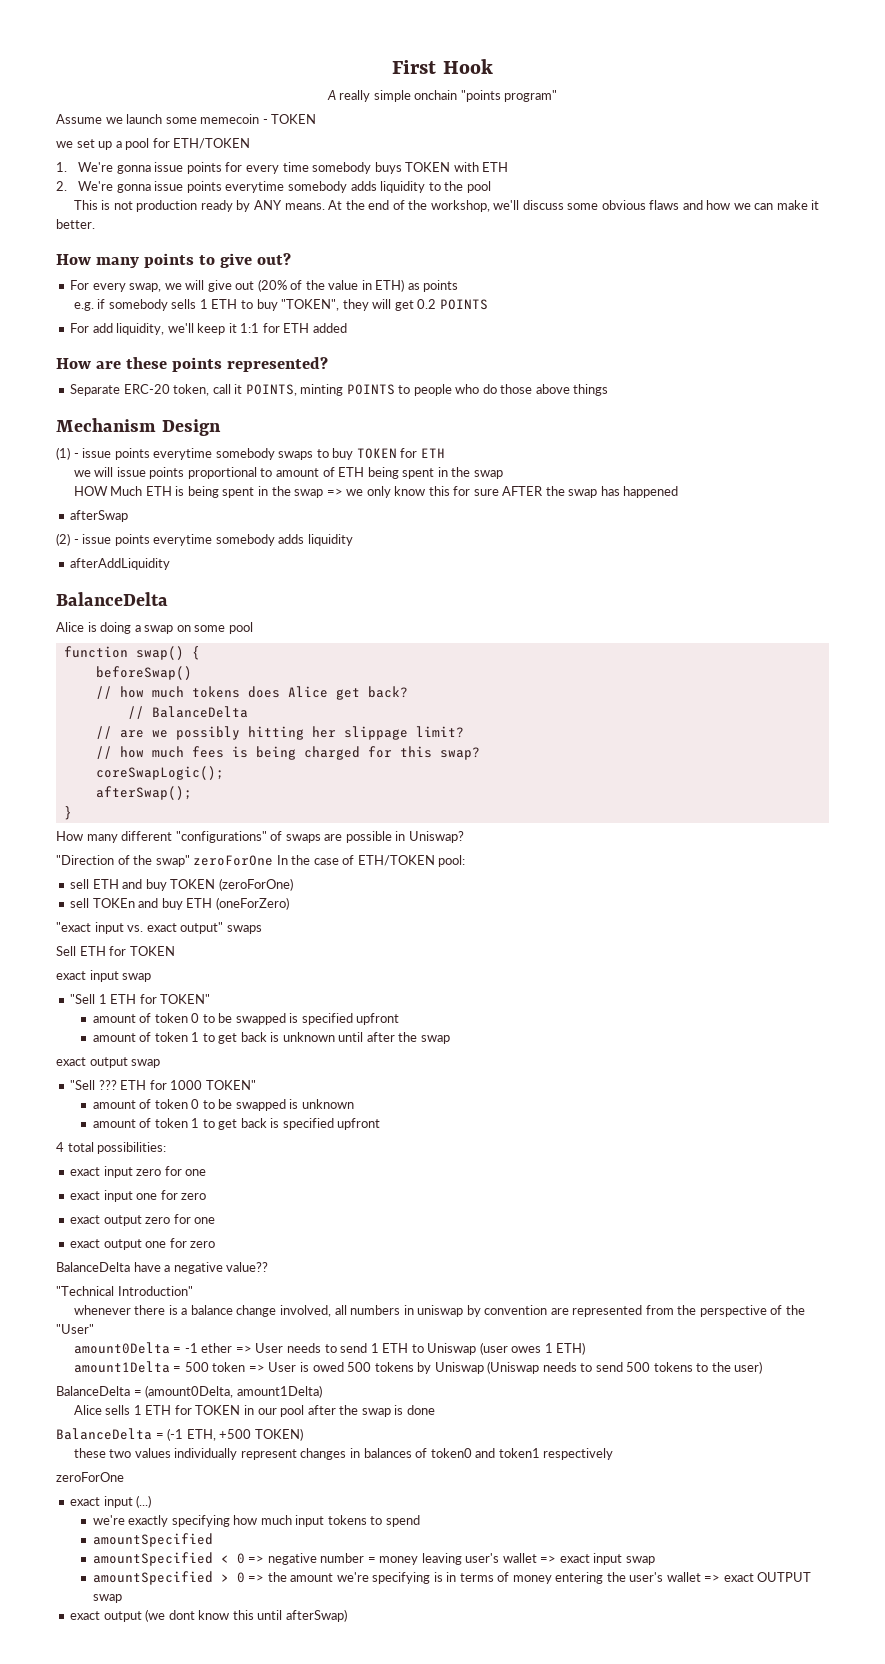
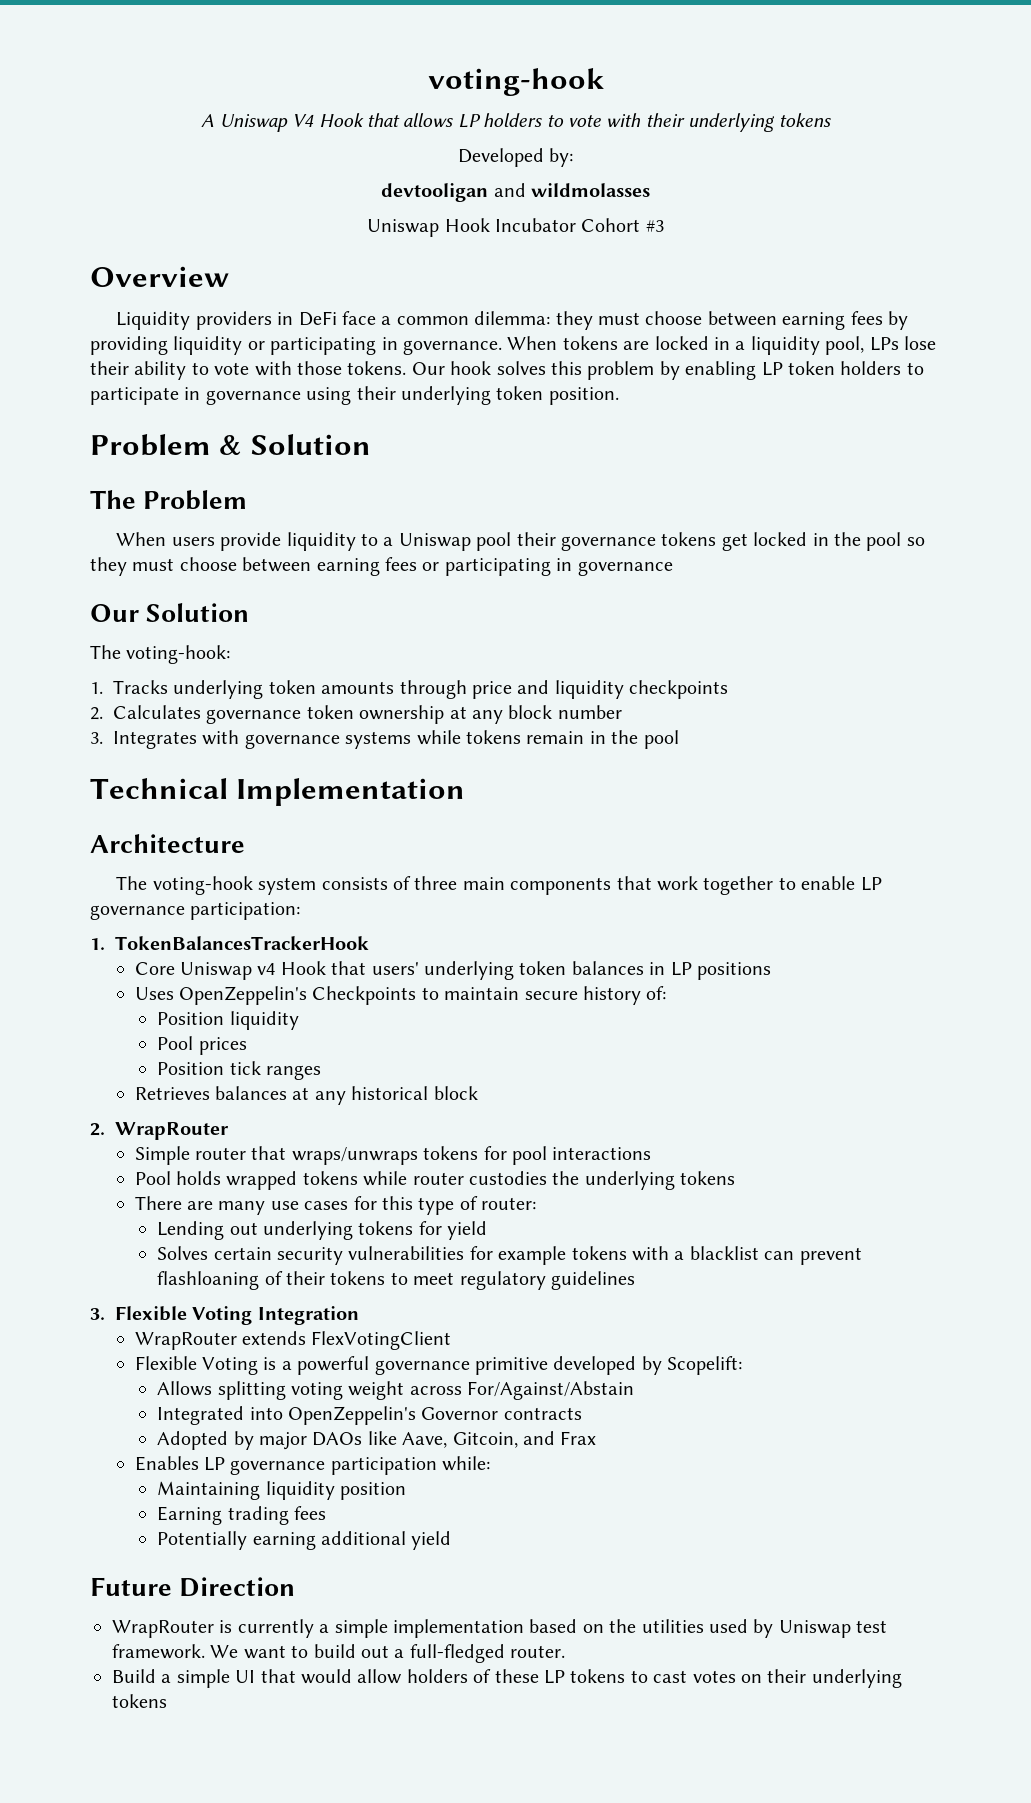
[392,59,493,74] First Hook -> [427,68,604,96] voting-hook
[339,90,558,102] [56,114,317,124] [56,138,251,150] [56,162,509,174] [56,181,491,193] [73,200,820,212] [56,219,95,229] [56,253,291,268] [70,279,459,292] [73,299,488,311] [70,323,347,335] [56,357,328,372] [70,384,609,396] [56,418,221,436] [56,447,445,460] [73,467,503,479] [73,486,679,498] [70,510,129,522] [56,533,353,546] [70,558,171,570] [56,592,168,606] [56,622,253,634] [63,646,200,660] [95,666,192,680] [95,686,408,700] [127,706,248,719] [95,726,464,740] [95,746,480,760] [95,766,224,780] [95,786,192,800] [63,806,72,820] [56,831,464,843] [56,855,466,867] [70,878,293,891] [70,897,289,910] [56,922,262,934] [56,946,175,956] [56,970,152,982] [70,994,211,1004] [92,1013,400,1025] [92,1032,450,1044] [56,1057,161,1068] [70,1080,256,1090] [92,1099,354,1111] [92,1118,381,1130] [56,1142,167,1154] [70,1166,207,1178] [70,1190,207,1202] [70,1214,216,1226] [70,1238,216,1250] [56,1262,269,1274] [56,1286,193,1296] [73,1305,805,1317] [56,1324,94,1334] [73,1342,586,1355] [73,1361,763,1374] [56,1385,322,1398] [73,1405,435,1417] [56,1428,303,1441] [73,1448,614,1460] [56,1472,124,1482] [70,1495,152,1508] [92,1515,420,1527] [92,1533,213,1547] [92,1552,655,1566] [92,1571,812,1585] [92,1594,122,1603] [70,1609,347,1622] really simple onchain "points program" // Assume we launch some memecoin - TOKEN // we set up a pool for ETH/TOKEN // 1. We're gonna issue points for every time somebody buys TOKEN with ETH // 2. We're gonna issue points everytime somebody adds liquidity to the pool // This is not production ready by ANY means. At the end of the workshop, we'll discuss some obvious flaws and how we can make it better. // How many points to give out? // For every swap, we will give out (20% of the value in ETH) as points // e.g. if somebody sells 1 ETH to buy "TOKEN", they will get 0.2 POINTS // For add liquidity, we'll keep it 1:1 for ETH added // How are these points represented? // Separate ERC-20 token, call it POINTS, minting POINTS to people who do those above things // Mechanism Design // (1) - issue points everytime somebody swaps to buy TOKEN for ETH // we will issue points proportional to amount of ETH being spent in the swap // HOW Much ETH is being spent in the swap => we only know this for sure AFTER the swap has happened // afterSwap // (2) - issue points everytime somebody adds liquidity // afterAddLiquidity // BalanceDelta // Alice is doing a swap on some pool // function swap() { // beforeSwap() // // how much tokens does Alice get back? // // BalanceDelta // // are we possibly hitting her slippage limit? // // how much fees is being charged for this swap? // coreSwapLogic(); // afterSwap(); // } // How many different "configurations" of swaps are possible in Uniswap? // "Direction of the swap" zeroForOne In the case of ETH/TOKEN pool: // sell ETH and buy TOKEN (zeroForOne) // sell TOKEn and buy ETH (oneForZero) // "exact input vs. exact output" swaps // Sell ETH for TOKEN // exact input swap // "Sell 1 ETH for TOKEN" // amount of token 0 to be swapped is specified upfront // amount of token 1 to get back is unknown until after the swap // exact output swap // "Sell ??? ETH for 1000 TOKEN" // amount of token 0 to be swapped is unknown // amount of token 1 to get back is specified upfront // 4 total possibilities: // exact input zero for one // exact input one for zero // exact output zero for one // exact output one for zero // BalanceDelta have a negative value?? // "Technical Introduction" // whenever there is a balance change involved, all numbers in uniswap by convention are represented from the perspective of the "User" // amount0Delta = -1 ether => User needs to send 1 ETH to Uniswap (user owes 1 ETH) // amount1Delta = 500 token => User is owed 500 tokens by Uniswap (Uniswap needs to send 500 tokens to the user) // BalanceDelta = (amount0Delta, amount1Delta) // Alice sells 1 ETH for TOKEN in our pool after the swap is done // BalanceDelta = (-1 ETH, +500 TOKEN) // these two values individually represent changes in balances of token0 and token1 respectively // zeroForOne // exact input (...) // we're exactly specifying how much input tokens to spend // amountSpecified // amountSpecified < 0 => negative number = money leaving user's wallet => exact input swap // amountSpecified > 0 => the amount we're specifying is in terms of money entering the user's wallet => exact OUTPUT swap // exact output (we dont know this until afterSwap) -> [219,113,831,132] [457,148,574,167] [381,183,650,202] [367,218,664,237] [90,266,229,287] [116,311,909,330] [90,336,936,355] [90,361,924,380] [90,386,619,405] [90,434,371,456] [90,490,248,510] [116,532,925,551] [90,557,673,576] [90,603,250,622] [90,645,231,664] [90,680,729,699] [90,705,622,724] [90,730,679,749] [90,778,466,806] [90,834,245,853] [116,876,882,895] [90,902,301,920] [90,936,369,950] [134,961,772,980] [134,986,667,1005] [157,1011,299,1030] [157,1036,247,1055] [157,1061,322,1080] [134,1086,478,1105] [90,1122,229,1140] [134,1146,652,1165] [134,1171,736,1190] [134,1196,537,1215] [157,1221,488,1240] [157,1246,862,1265] [157,1271,636,1290] [90,1306,359,1325] [134,1331,452,1350] [134,1356,743,1375] [157,1381,635,1400] [157,1406,582,1425] [157,1431,597,1450] [134,1456,491,1475] [157,1481,407,1500] [157,1506,327,1525] [157,1531,452,1550] [90,1577,296,1597] [112,1619,888,1638] [112,1644,566,1663] [112,1669,902,1688] [112,1694,167,1708] Uniswap V4 Hook that allows LP holders to vote with their underlying tokens // Developed by: // devtooligan and wildmolasses // Uniswap Hook Incubator Cohort #3 // Overview // Liquidity providers in DeFi face a common dilemma: they must choose between earning fees by providing liquidity or participating in governance. When tokens are locked in a liquidity pool, LPs lose their ability to vote with those tokens. Our hook solves this problem by enabling LP token holders to participate in governance using their underlying token position. // Problem & Solution // The Problem // When users provide liquidity to a Uniswap pool their governance tokens get locked in the pool so they must choose between earning fees or participating in governance // Our Solution // The voting-hook: // 1. Tracks underlying token amounts through price and liquidity checkpoints // 2. Calculates governance token ownership at any block number // 3. Integrates with governance systems while tokens remain in the pool // Technical Implementation // Architecture // The voting-hook system consists of three main components that work together to enable LP governance participation: // 1. TokenBalancesTrackerHook // Core Uniswap v4 Hook that users' underlying token balances in LP positions // Uses OpenZeppelin's Checkpoints to maintain secure history of: // Position liquidity // Pool prices // Position tick ranges // Retrieves balances at any historical block // 2. WrapRouter // Simple router that wraps/unwraps tokens for pool interactions // Pool holds wrapped tokens while router custodies the underlying tokens // There are many use cases for this type of router: // Lending out underlying tokens for yield // Solves certain security vulnerabilities for example tokens with a blacklist can prevent flashloaning of their tokens to meet regulatory guidelines // 3. Flexible Voting Integration // WrapRouter extends FlexVotingClient // Flexible Voting is a powerful governance primitive developed by Scopelift: // Allows splitting voting weight across For/Against/Abstain // Integrated into OpenZeppelin's Governor contracts // Adopted by major DAOs like Aave, Gitcoin, and Frax // Enables LP governance participation while: // Maintaining liquidity position // Earning trading fees // Potentially earning additional yield // Future Direction // WrapRouter is currently a simple implementation based on the utilities used by Uniswap test framework. We want to build out a full-fledged router. // Build a simple UI that would allow holders of these LP tokens to cast votes on their underlying tokens

